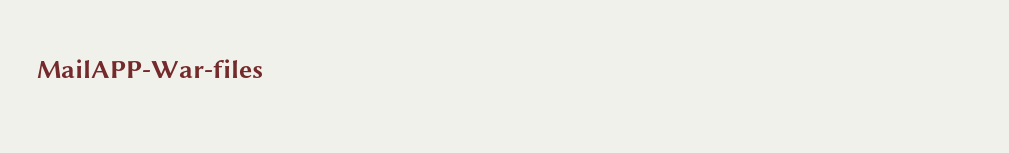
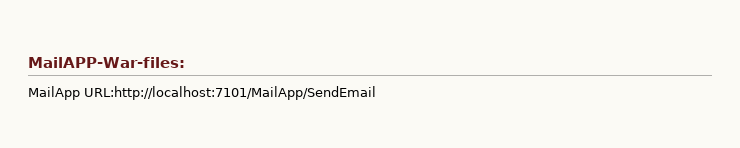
[37,59,263,78] MailAPP-War-files -> [28,57,185,68] [28,86,376,100] MailAPP-War-files: // MailApp URL:http://localhost:7101/MailApp/SendEmail

